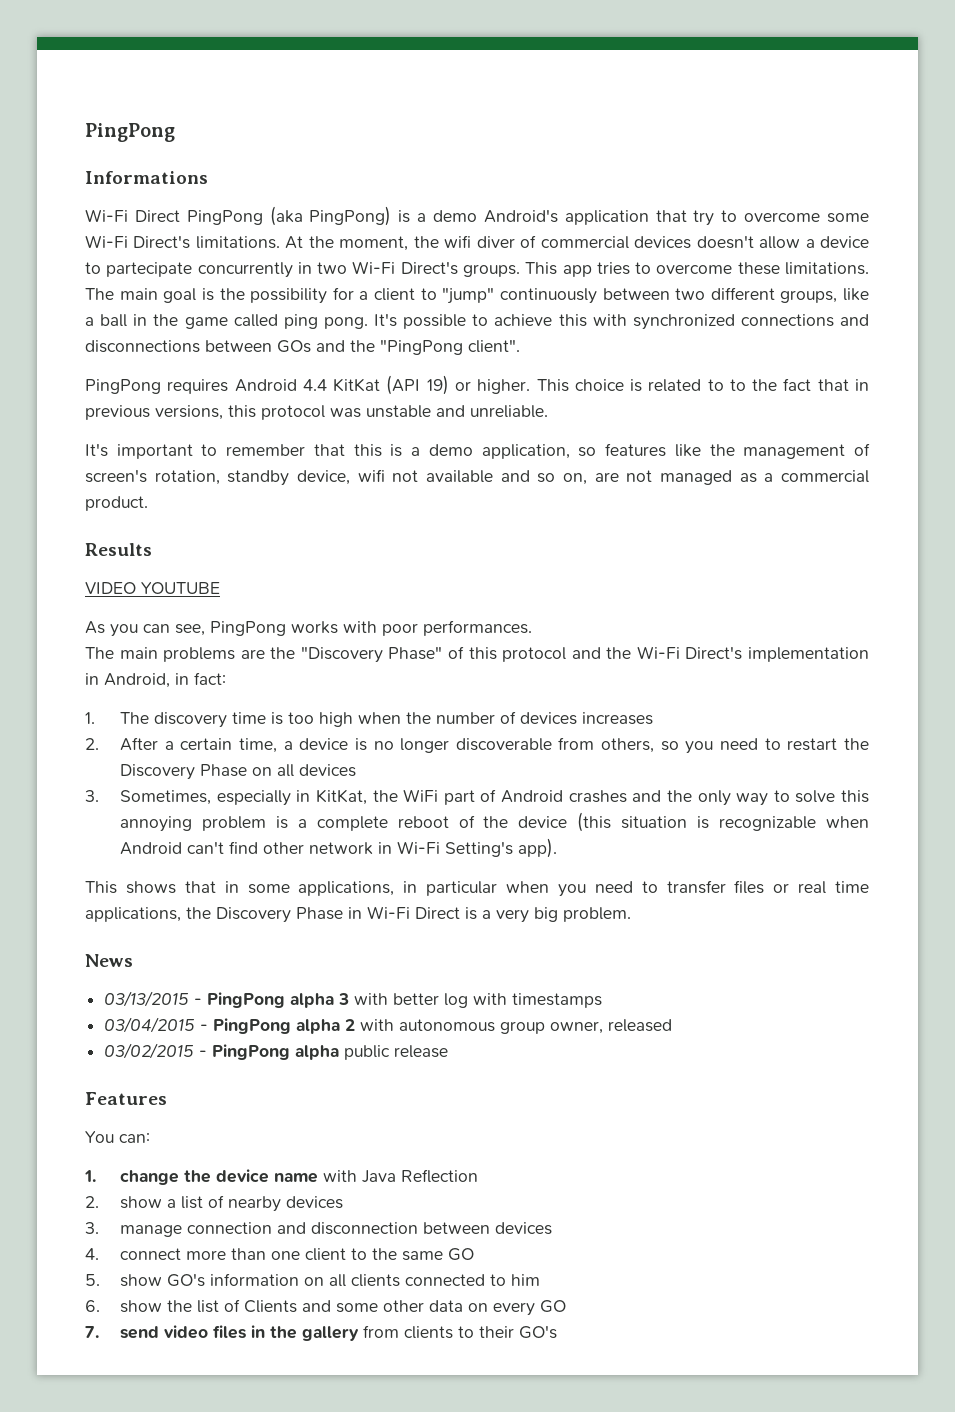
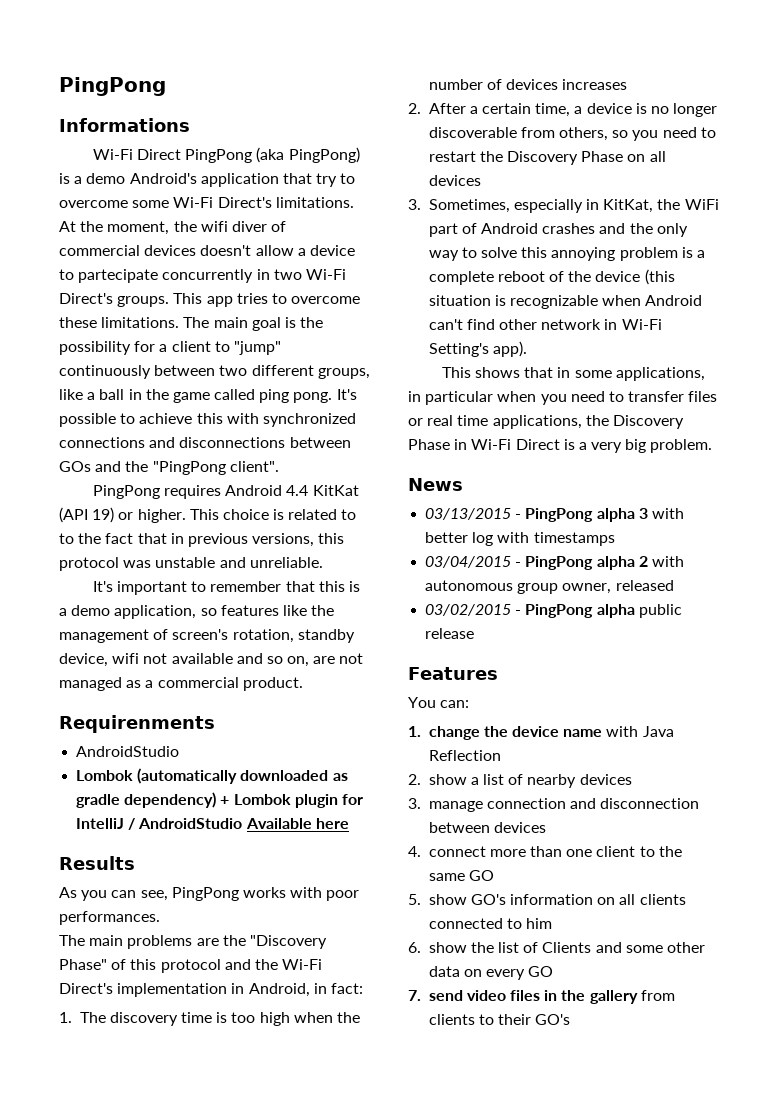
(148, 503) none -> [59,715,215,733] [76,746,180,757] [76,768,348,784] [76,792,363,808] [76,818,349,830] // Requirenments // AndroidStudio // Lombok (automatically downloaded as gradle dependency) + Lombok plugin for IntelliJ / AndroidStudio Available here
[85,582,220,594] // VIDEO YOUTUBE -> (135, 863) none

